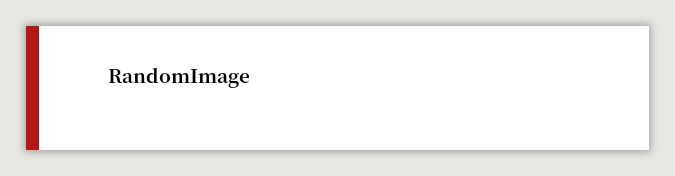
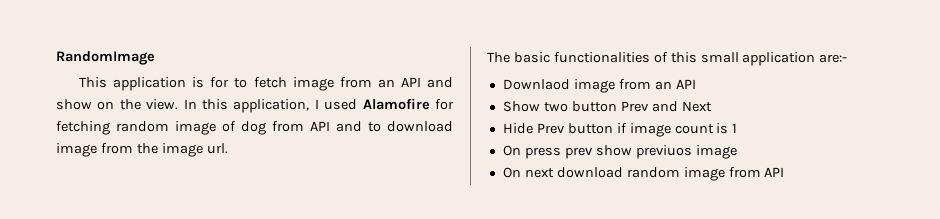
(250, 77) none -> [79,77,454,91] [56,98,454,113] [56,121,453,135] [56,143,228,157] [487,52,848,66] [502,79,696,93] [502,101,712,112] [502,123,738,137] [502,145,737,159] [502,167,785,181] // This application is for to fetch image from an API and show on the view. In this application, I used Alamofire for fetching random image of dog from API and to download image from the image url. // The basic functionalities of this small application are:- // Downlaod image from an API // Show two button Prev and Next // Hide Prev button if image count is 1 // On press prev show previuos image // On next download random image from API

